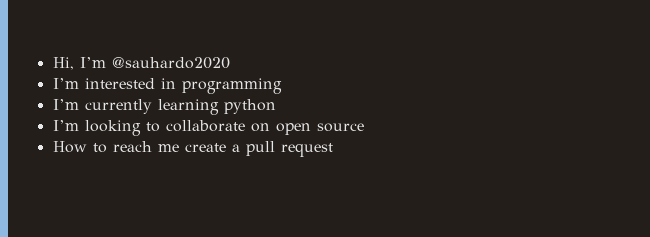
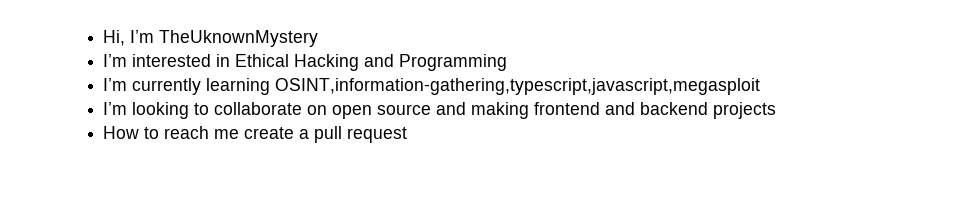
[111,57,230,69] @sauhardo2020 -> [159,30,319,47] TheUknownMystery
[181,78,282,94] programming -> [235,54,508,71] Ethical Hacking and Programming
[223,99,276,114] python -> [275,78,761,95] OSINT,information-gathering,typescript,javascript,megasploit
(364, 127) none -> [436,102,777,119] and making frontend and backend projects

